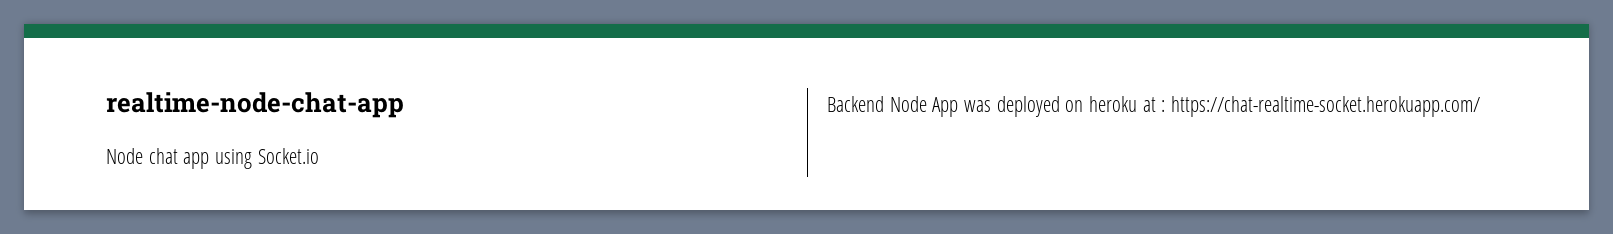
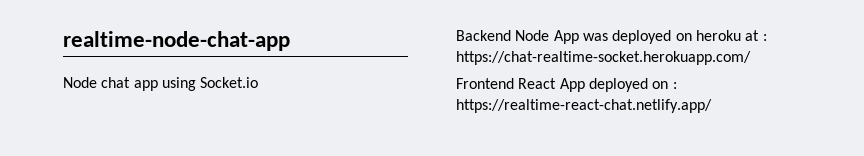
(1481, 106) none -> [456,78,677,92] [456,99,712,113] // Frontend React App deployed on : https://realtime-react-chat.netlify.app/

